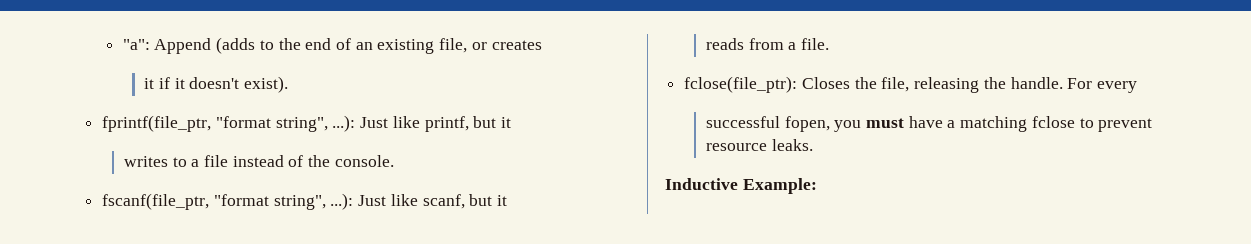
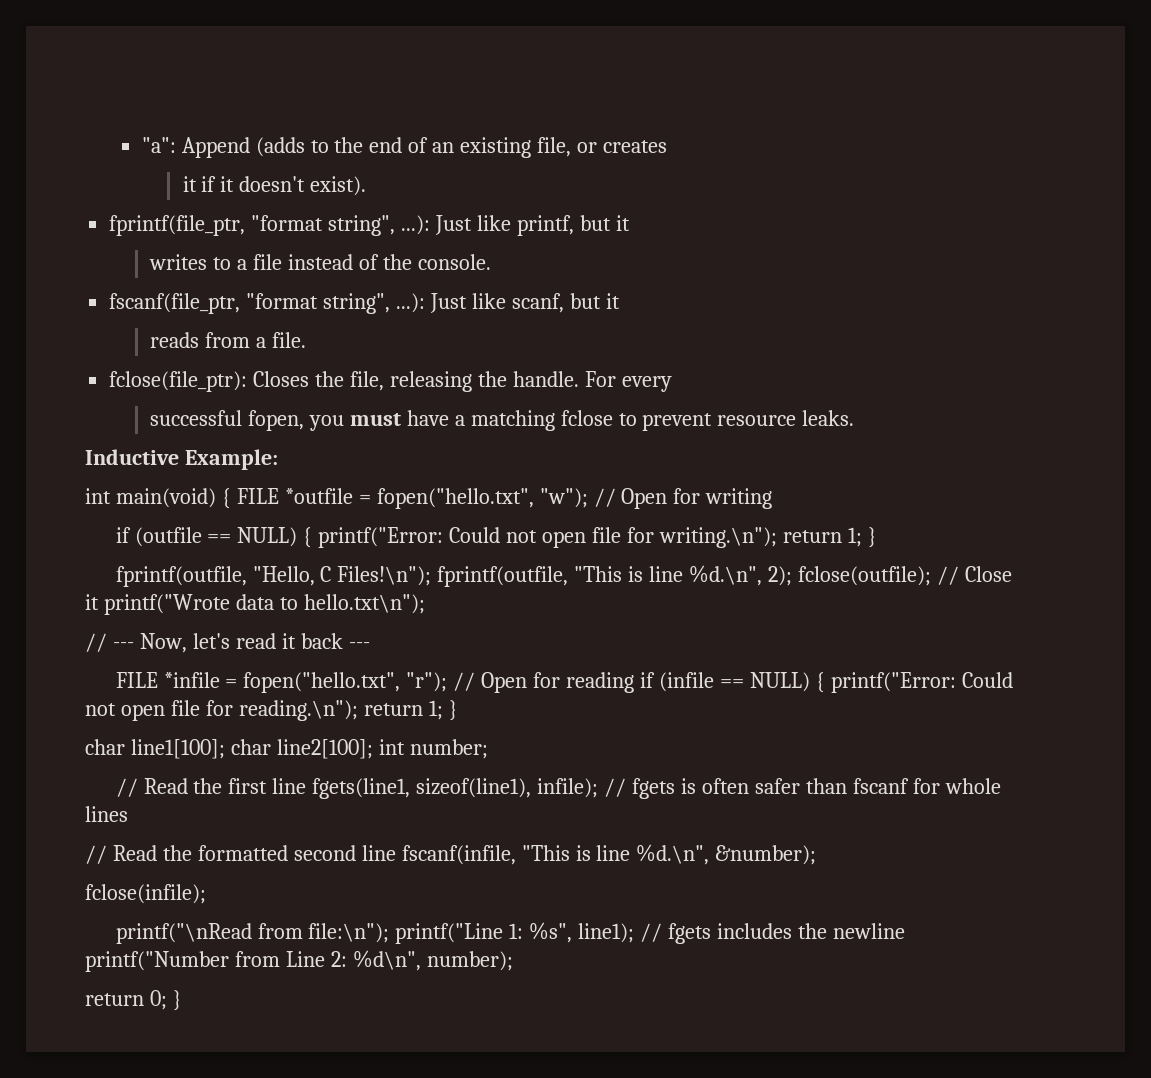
(817, 186) none -> [85,488,773,509] [115,527,877,548] [115,565,1012,587] [85,594,425,615] [85,633,370,653] [115,672,1013,693] [85,700,458,721] [85,739,488,759] [115,778,1001,799] [85,806,128,822] [85,844,817,865] [85,884,206,904] [115,922,905,944] [85,950,513,972] [85,990,182,1011] // int main(void) { FILE *outfile = fopen("hello.txt", "w"); // Open for writing // if (outfile == NULL) { printf("Error: Could not open file for writing.\n"); return 1; } // fprintf(outfile, "Hello, C Files!\n"); fprintf(outfile, "This is line %d.\n", 2); fclose(outfile); // Close it printf("Wrote data to hello.txt\n"); // // --- Now, let's read it back --- // FILE *infile = fopen("hello.txt", "r"); // Open for reading if (infile == NULL) { printf("Error: Could not open file for reading.\n"); return 1; } // char line1[100]; char line2[100]; int number; // // Read the first line fgets(line1, sizeof(line1), infile); // fgets is often safer than fscanf for whole lines // // Read the formatted second line fscanf(infile, "This is line %d.\n", &number); // fclose(infile); // printf("\nRead from file:\n"); printf("Line 1: %s", line1); // fgets includes the newline printf("Number from Line 2: %d\n", number); // return 0; }

